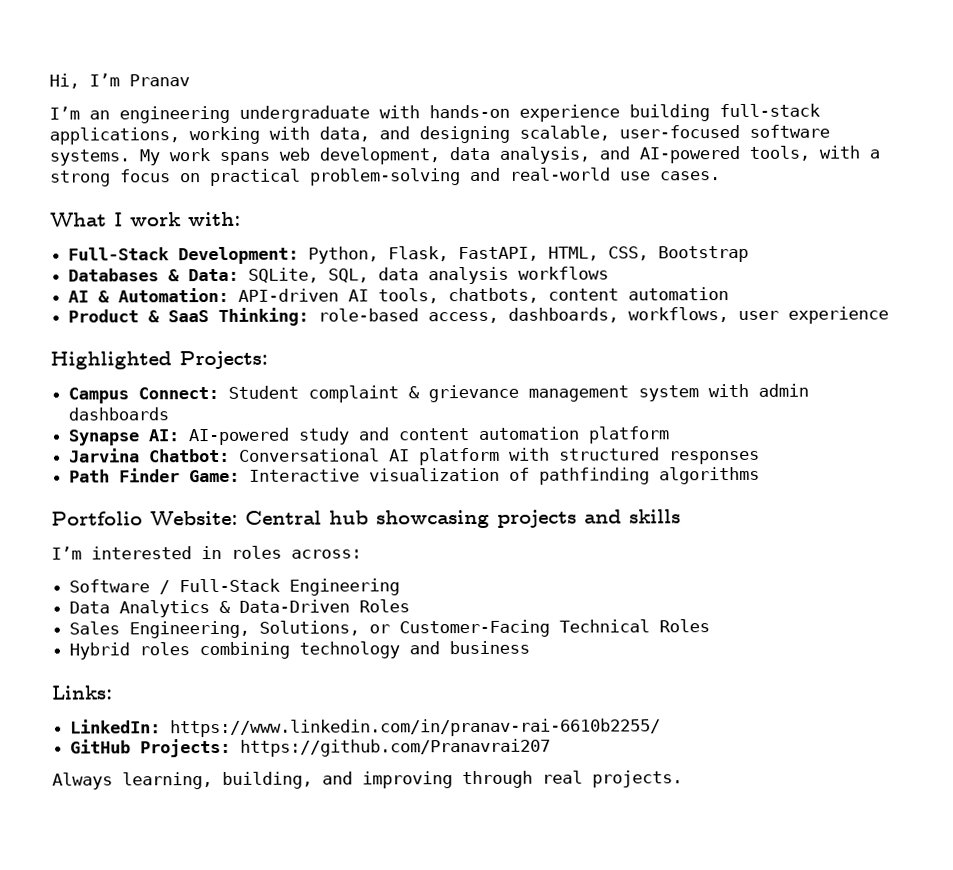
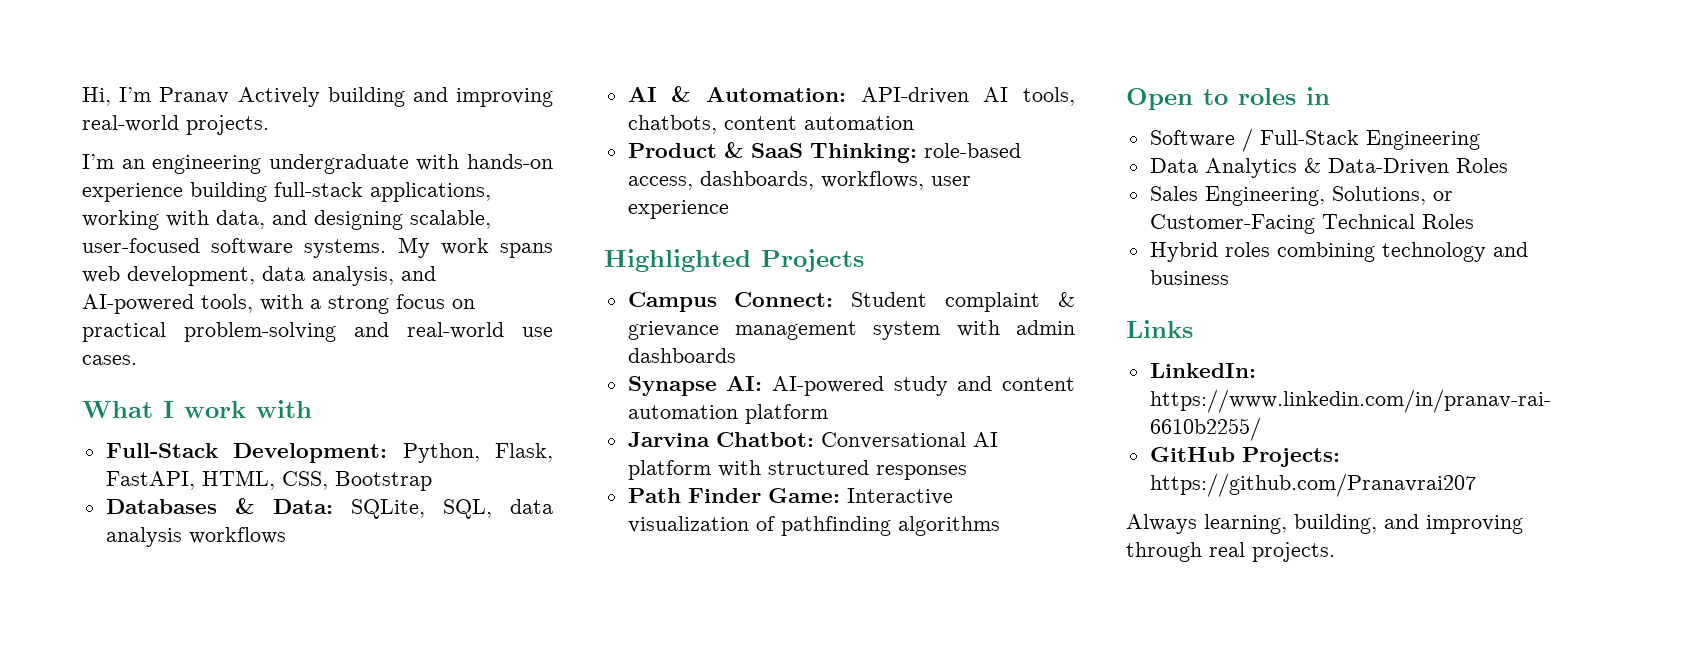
(190, 80) none -> [237,87,553,107] [82,115,269,135] Actively building and improving real-world projects.
[188,211,241,227] with: -> [256,400,312,418] with
[179,350,268,370] Projects: -> [761,249,864,272] Projects
[51,509,681,529] [51,546,192,560] Portfolio Website: Central hub showcasing projects and skills // I’m interested -> [1126,88,1296,110] Open to roles
[231,545,362,559] roles across: -> (1330, 96) none
[51,685,113,700] Links: -> [1126,320,1193,338] Links

